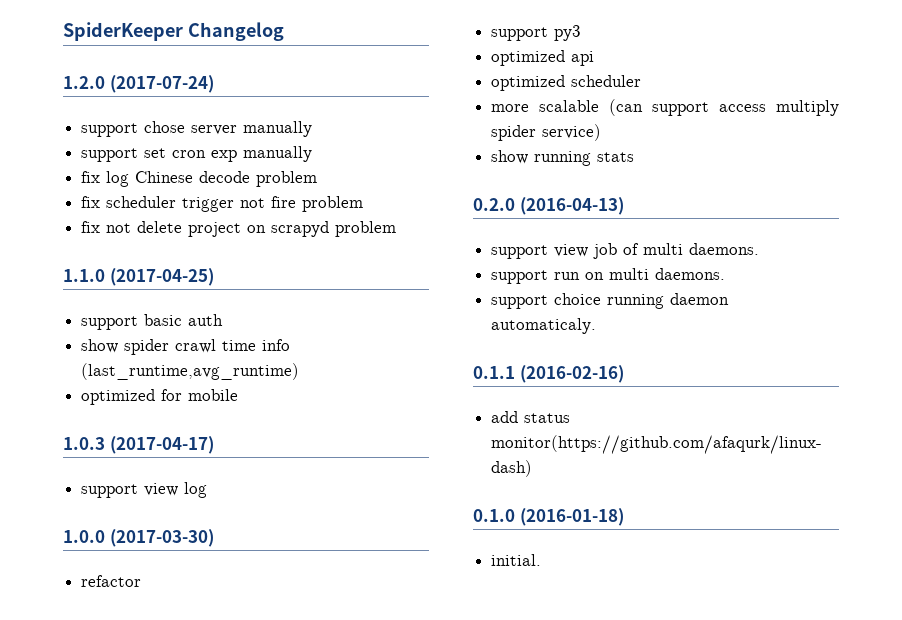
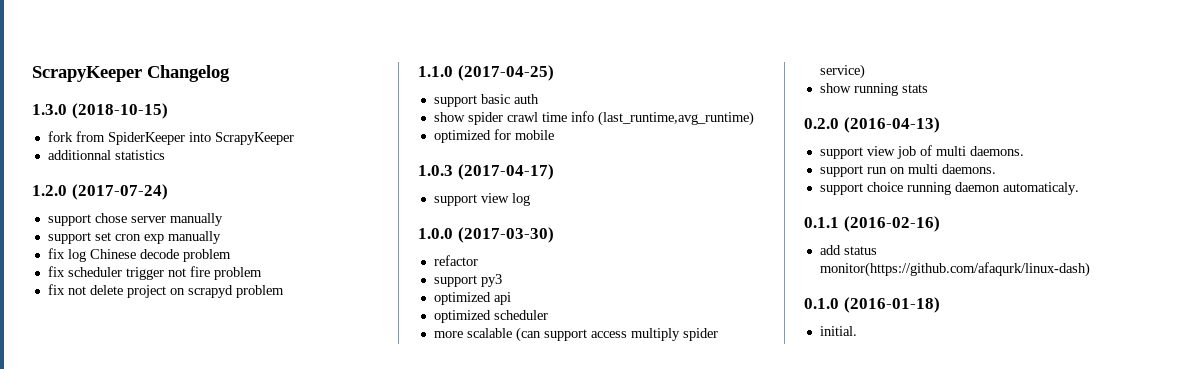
[63,22,284,41] SpiderKeeper Changelog -> [32,65,230,82] [32,103,168,119] [47,131,294,145] [47,150,165,160] ScrapyKeeper Changelog // 1.3.0 (2018-10-15) // fork from SpiderKeeper into ScrapyKeeper // additionnal statistics

